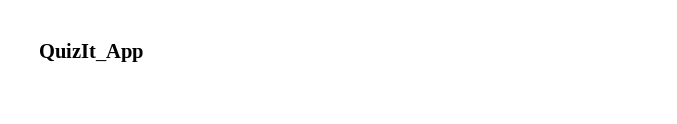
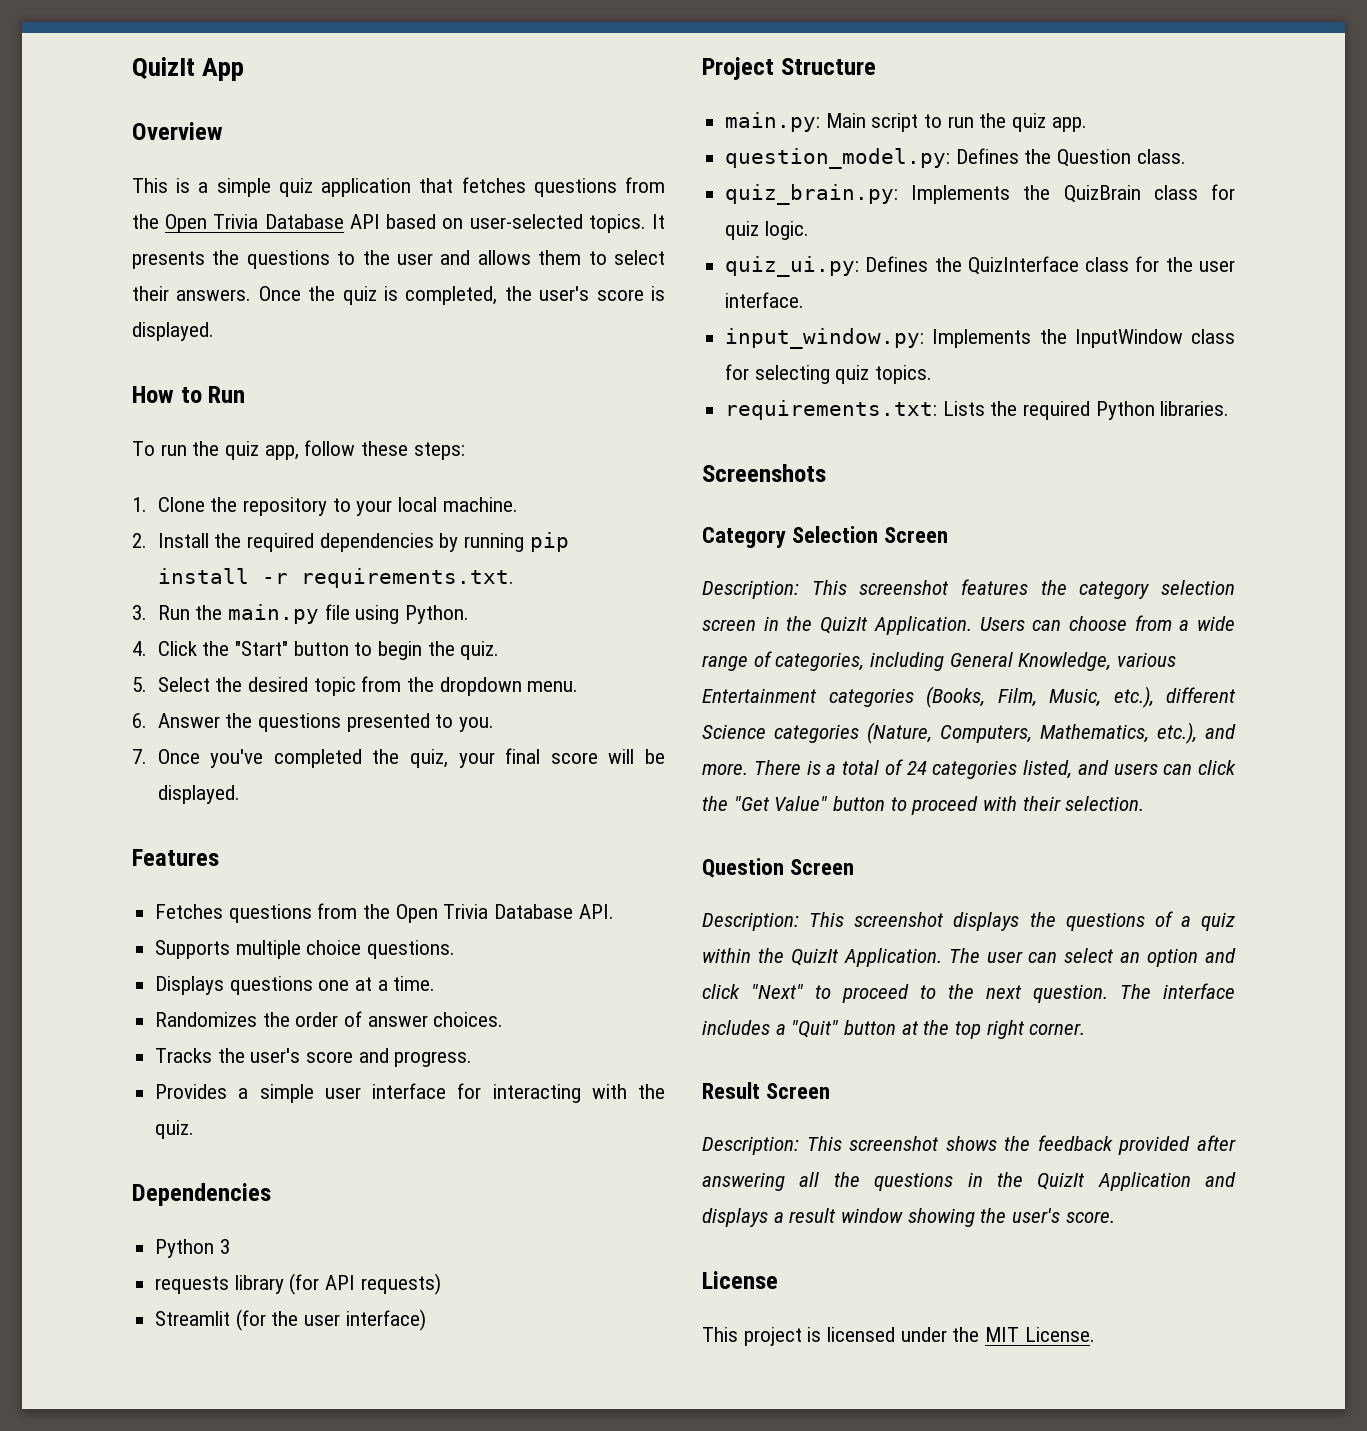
[39,43,143,62] QuizIt_App -> [132,57,245,81] [132,122,223,140] [132,177,665,197] [132,214,665,233] [132,250,665,269] [132,286,665,305] [132,322,214,341] [132,386,246,403] [132,440,465,460] [132,497,518,516] [132,532,569,552] [157,568,514,588] [132,604,469,624] [132,641,500,660] [132,676,579,696] [132,713,494,732] [132,748,665,768] [157,785,240,804] [132,849,219,866] [155,903,614,923] [155,940,456,959] [155,976,436,995] [155,1011,504,1027] [155,1048,473,1067] [155,1083,665,1103] [155,1120,195,1139] [132,1183,271,1206] [155,1239,230,1258] [155,1273,441,1295] [155,1309,426,1331] [702,57,876,80] [725,112,1087,132] [725,148,1186,169] [725,184,1235,205] [725,221,809,240] [725,256,1235,277] [725,292,805,308] [725,328,1235,349] [725,364,933,384] [725,400,1230,420] [702,464,826,482] [702,526,949,548] [702,579,1235,599] [702,615,1235,635] [702,651,1177,671] [702,686,1236,708] [702,722,1236,744] [702,759,1236,779] [702,796,1145,815] [702,858,855,878] [702,911,1235,931] [702,948,1236,967] [702,983,1235,1003] [702,1020,1086,1039] [702,1082,831,1099] [702,1135,1236,1155] [702,1172,1236,1191] [702,1208,1115,1227] [702,1271,778,1289] [702,1327,1095,1346] QuizIt App // Overview // This is a simple quiz application that fetches questions from the Open Trivia Database API based on user-selected topics. It presents the questions to the user and allows them to select their answers. Once the quiz is completed, the user's score is displayed. // How to Run // To run the quiz app, follow these steps: // 1. Clone the repository to your local machine. // 2. Install the required dependencies by running pip install -r requirements.txt. // 3. Run the main.py file using Python. // 4. Click the "Start" button to begin the quiz. // 5. Select the desired topic from the dropdown menu. // 6. Answer the questions presented to you. // 7. Once you've completed the quiz, your final score will be displayed. // Features // Fetches questions from the Open Trivia Database API. // Supports multiple choice questions. // Displays questions one at a time. // Randomizes the order of answer choices. // Tracks the user's score and progress. // Provides a simple user interface for interacting with the quiz. // Dependencies // Python 3 // requests library (for API requests) // Streamlit (for the user interface) // Project Structure // main.py: Main script to run the quiz app. // question_model.py: Defines the Question class. // quiz_brain.py: Implements the QuizBrain class for quiz logic. // quiz_ui.py: Defines the QuizInterface class for the user interface. // input_window.py: Implements the InputWindow class for selecting quiz topics. // requirements.txt: Lists the required Python libraries. // Screenshots // Category Selection Screen // Description: This screenshot features the category selection screen in the QuizIt Application. Users can choose from a wide range of categories, including General Knowledge, various Entertainment categories (Books, Film, Music, etc.), different Science categories (Nature, Computers, Mathematics, etc.), and more. There is a total of 24 categories listed, and users can click the "Get Value" button to proceed with their selection. // Question Screen // Description: This screenshot displays the questions of a quiz within the QuizIt Application. The user can select an option and click "Next" to proceed to the next question. The interface includes a "Quit" button at the top right corner. // Result Screen // Description: This screenshot shows the feedback provided after answering all the questions in the QuizIt Application and displays a result window showing the user's score. // License // This project is licensed under the MIT License.

